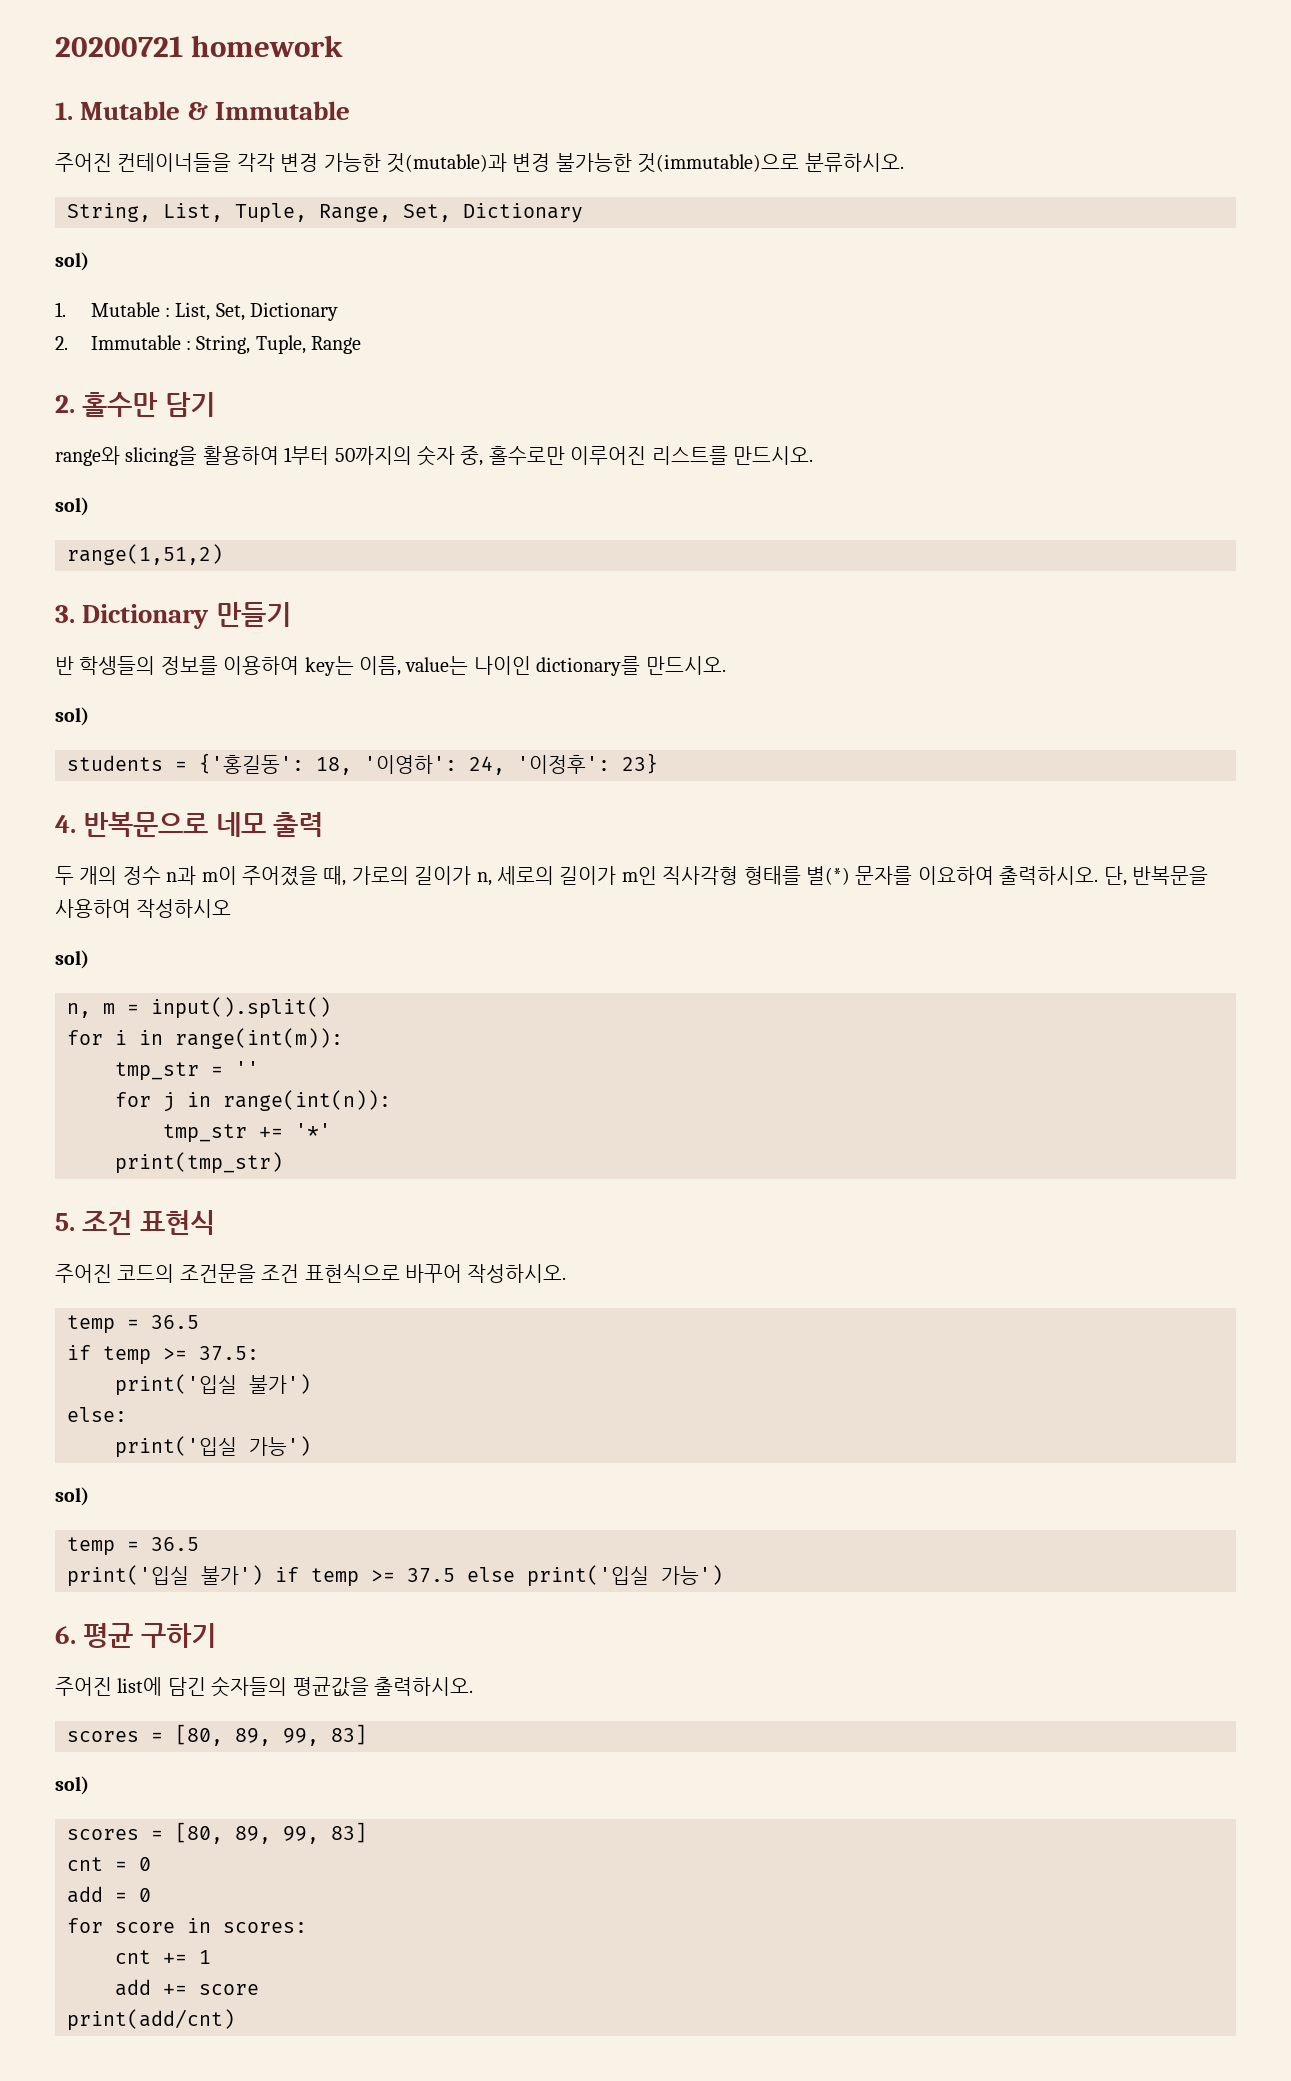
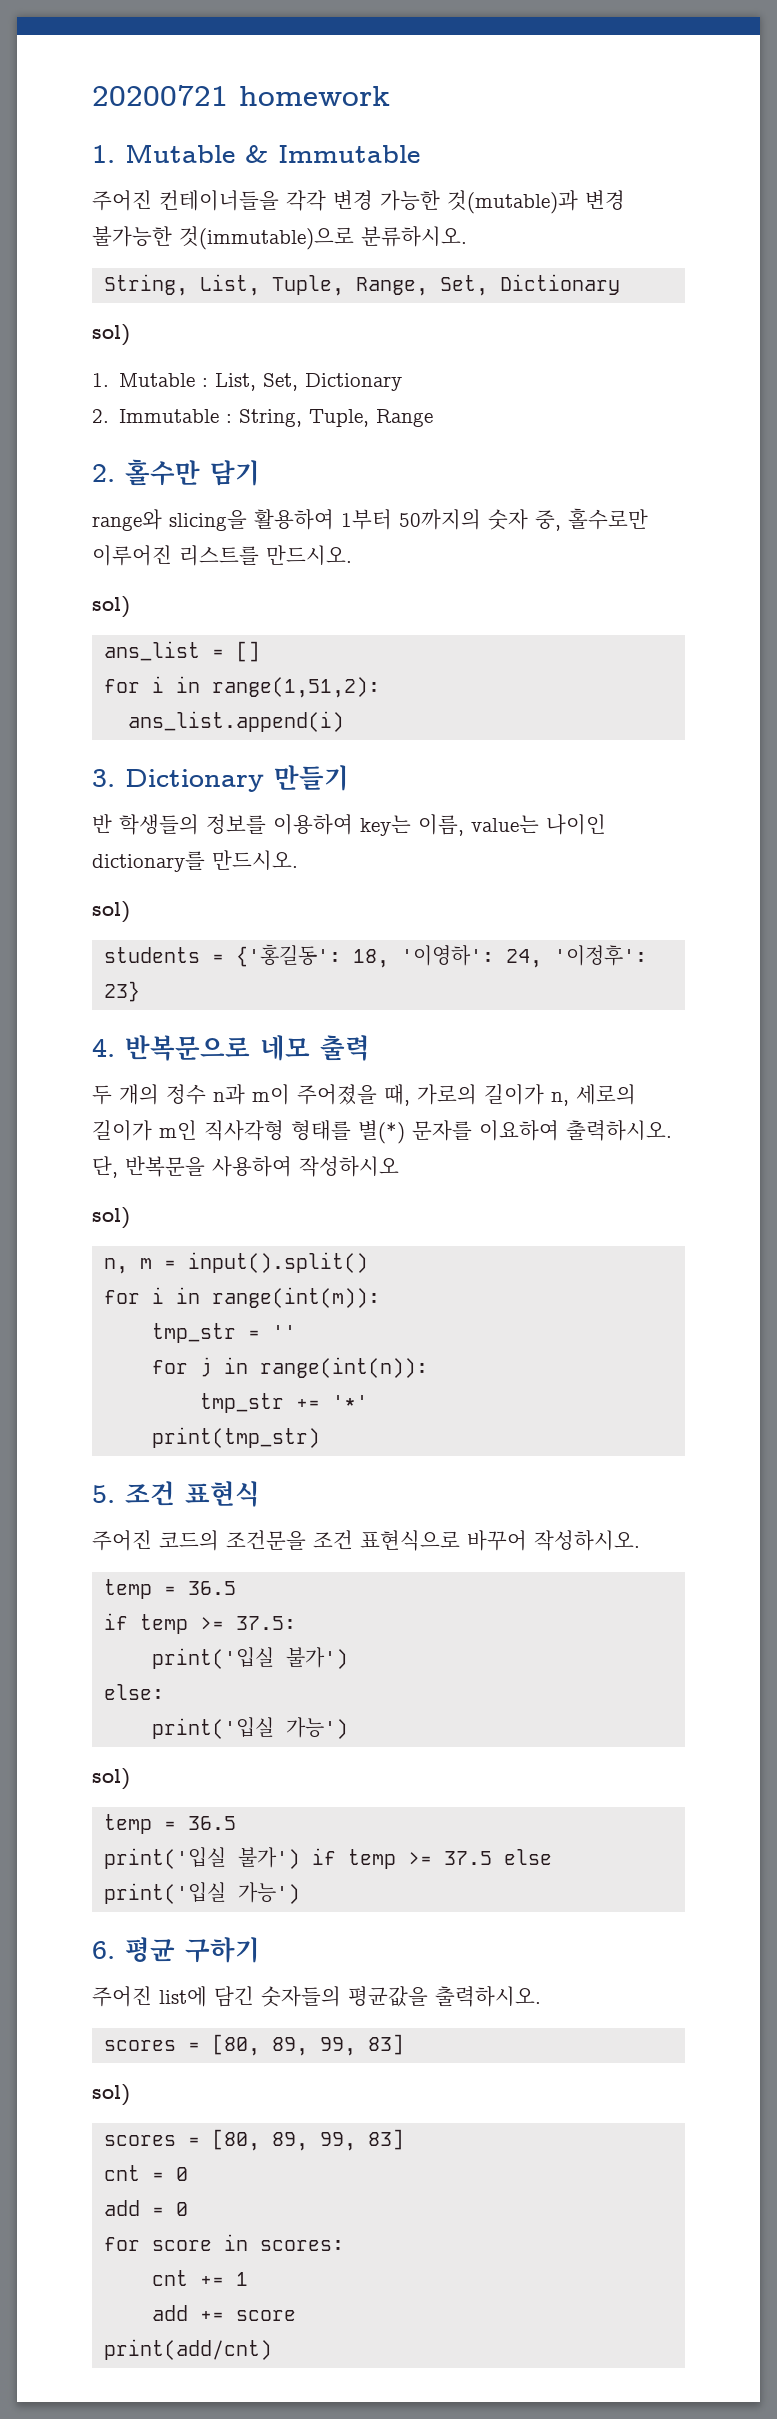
[67,544,223,565] range(1,51,2) -> [104,641,261,662] [104,676,381,698] [128,711,345,732] ans_list = [] // for i in range(1,51,2): // ans_list.append(i)

